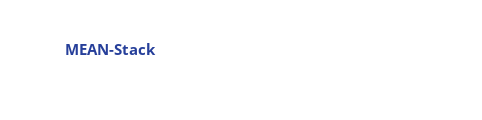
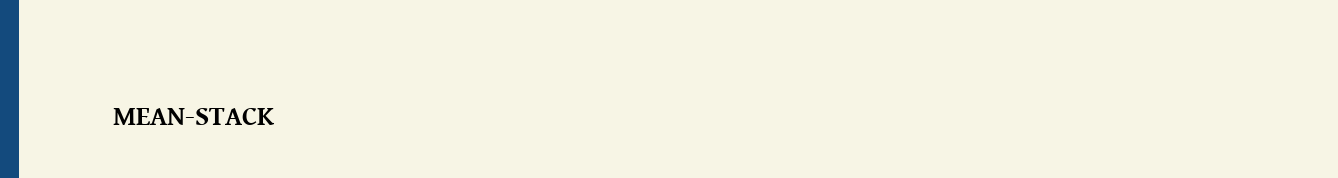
[65,43,156,55] MEAN-Stack -> [113,107,275,125] MEAN-STACK

